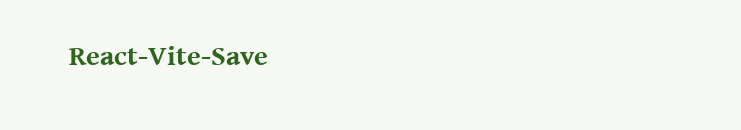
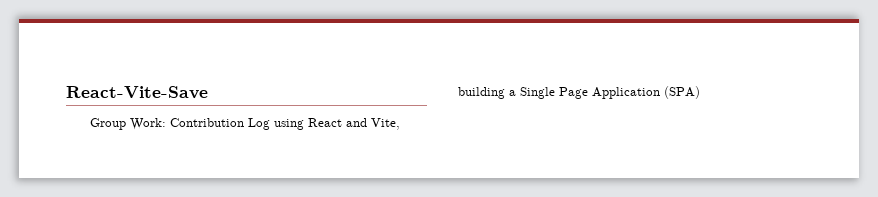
(268, 55) none -> [89,118,400,130] [458,86,700,99] // Group Work: Contribution Log using React and Vite, building a Single Page Application (SPA)

